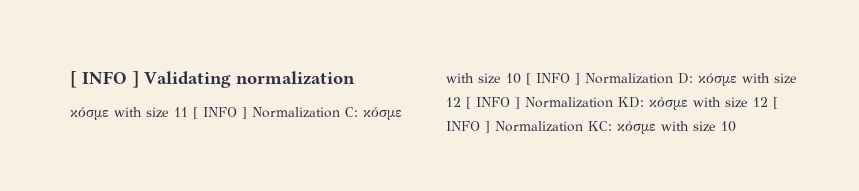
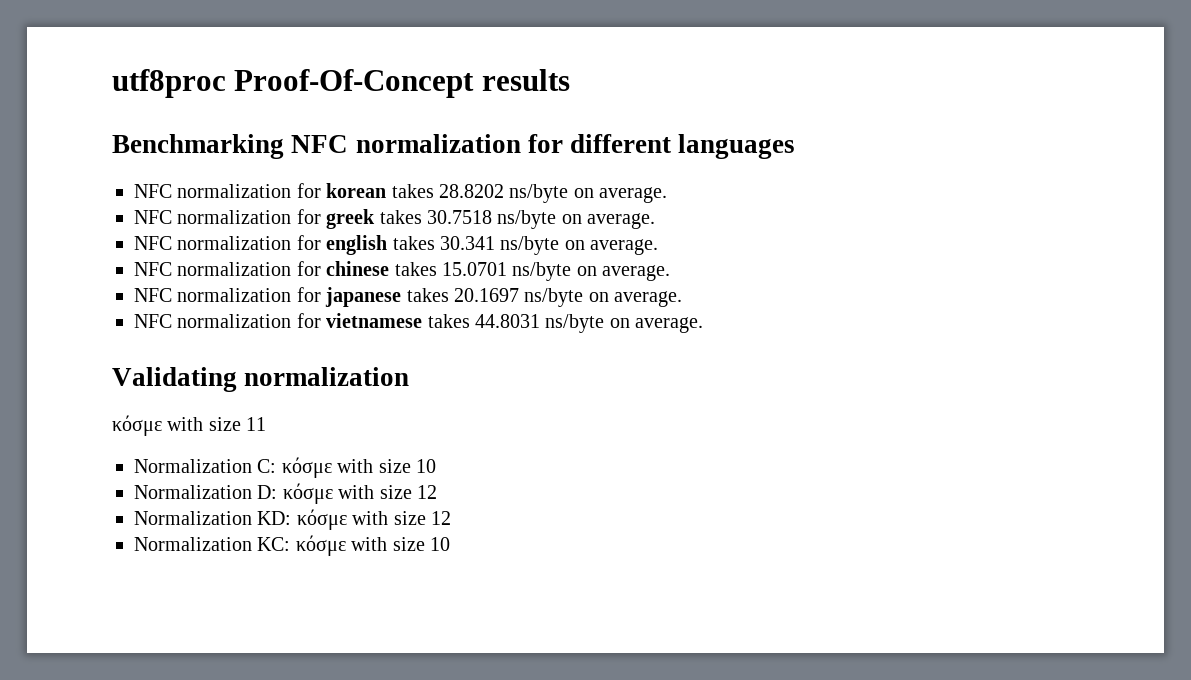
[70,71,139,88] [ INFO ] -> [112,69,570,98] [112,134,796,159] [134,183,668,203] [134,209,656,229] [134,235,659,255] [134,261,671,281] [134,287,683,307] [134,313,704,333] utf8proc Proof-Of-Concept results // Benchmarking NFC normalization for different languages // NFC normalization for korean takes 28.8202 ns/byte on average. // NFC normalization for greek takes 30.7518 ns/byte on average. // NFC normalization for english takes 30.341 ns/byte on average. // NFC normalization for chinese takes 15.0701 ns/byte on average. // NFC normalization for japanese takes 20.1697 ns/byte on average. // NFC normalization for vietnamese takes 44.8031 ns/byte on average. //
[193,107,247,119] [ INFO ] -> (267, 424) //
[526,73,580,85] [ INFO ] -> (436, 466) //
[466,97,520,109] [ INFO ] -> (437, 492) //
[773,97,778,109] [446,121,490,133] [ INFO ] -> (451, 518) //

